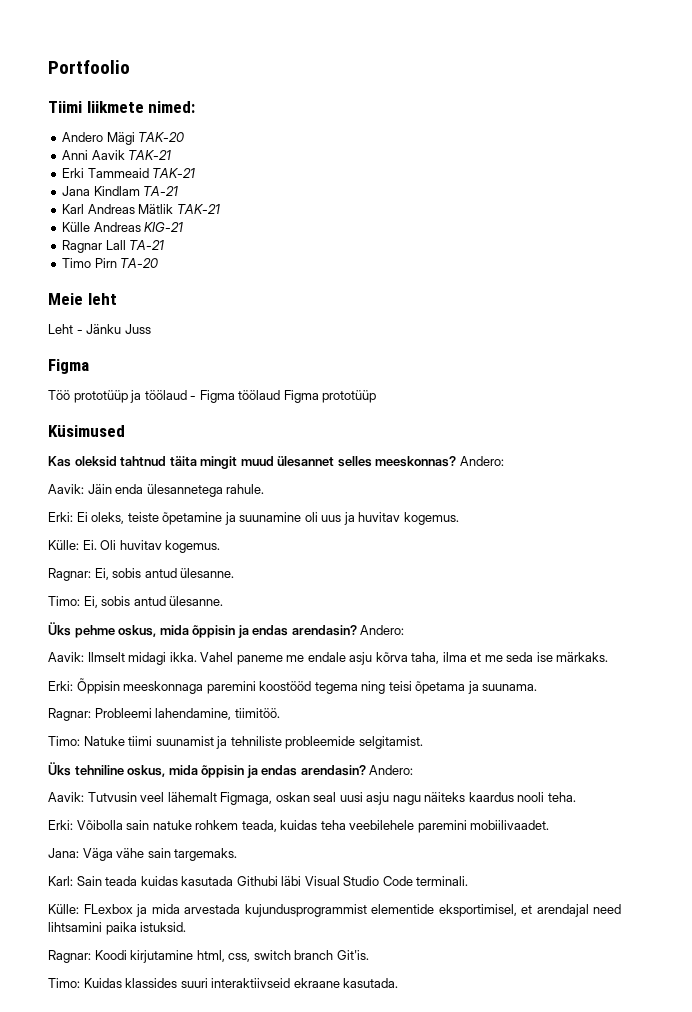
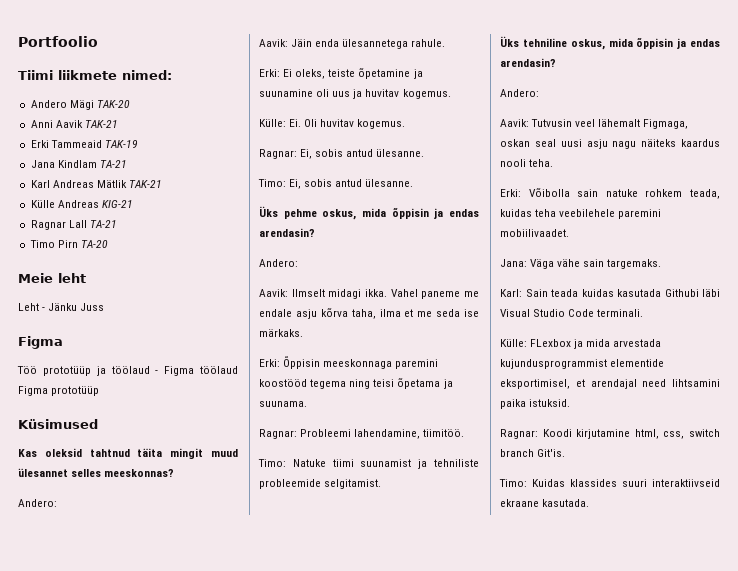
[152,168,196,178] TAK-21 -> [104,140,138,148] TAK-19
(457, 461) none -> (175, 473) //
(357, 630) none -> (315, 232) //
(366, 770) none -> (556, 62) //

